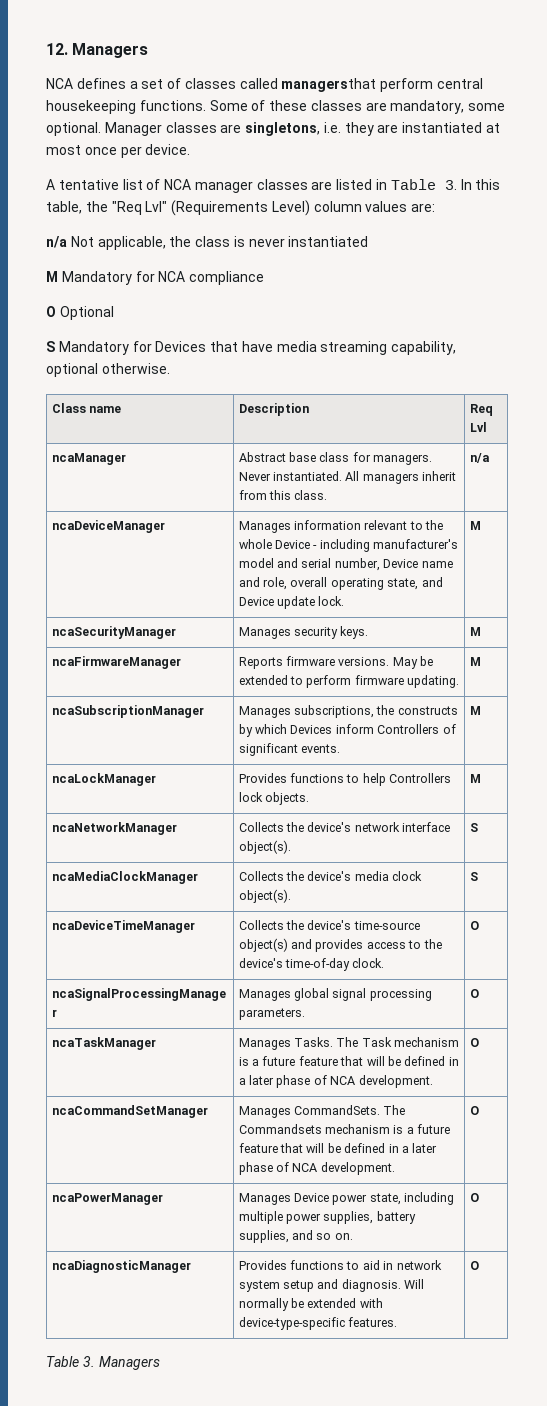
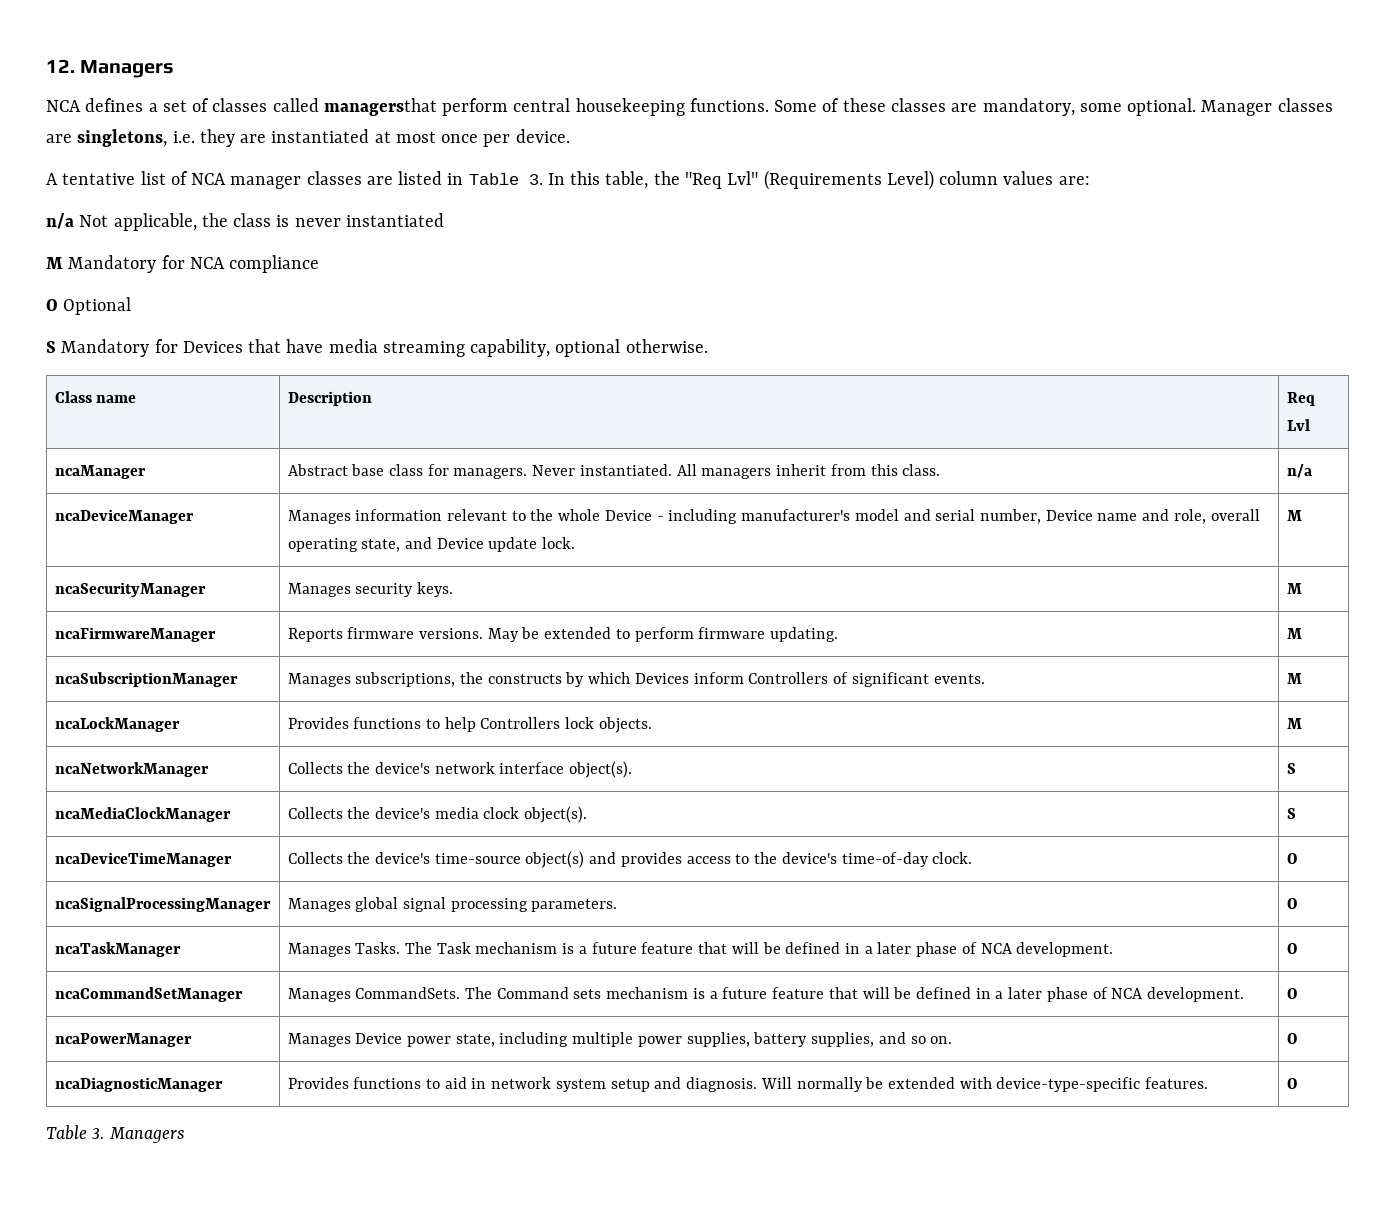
[238,1124,322,1134] Commandsets -> [496,987,602,999] Command sets

